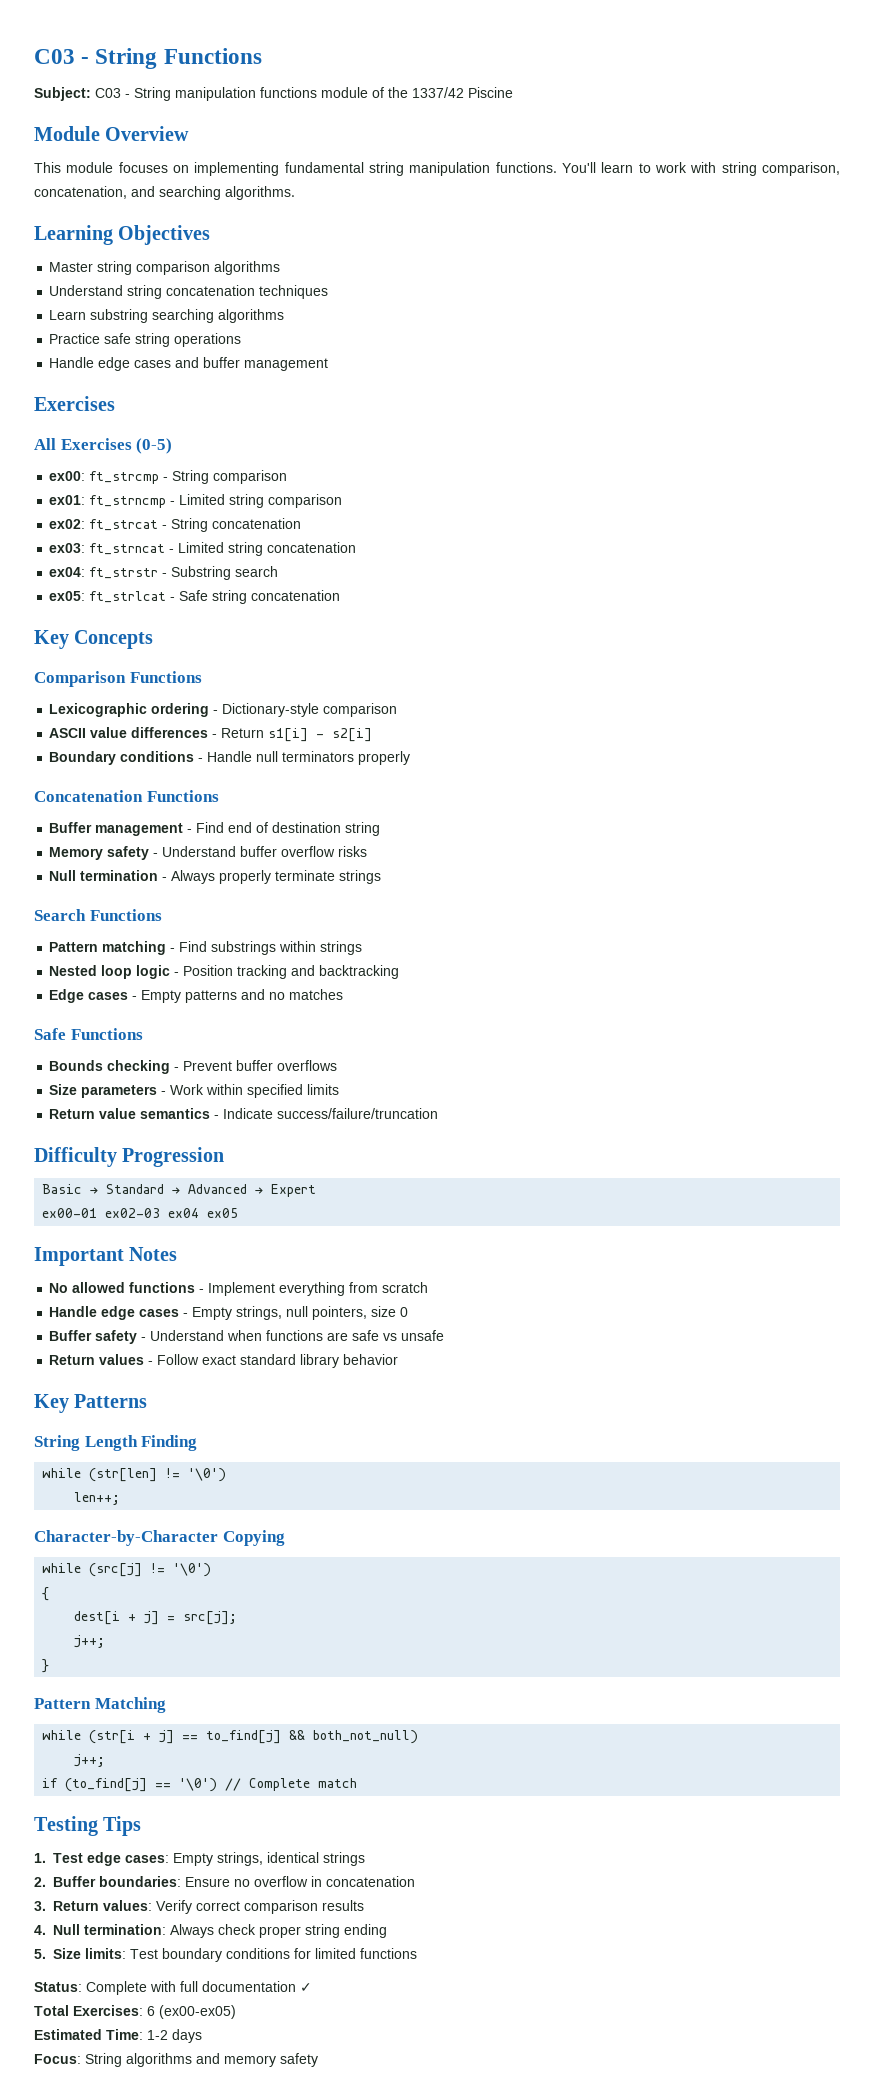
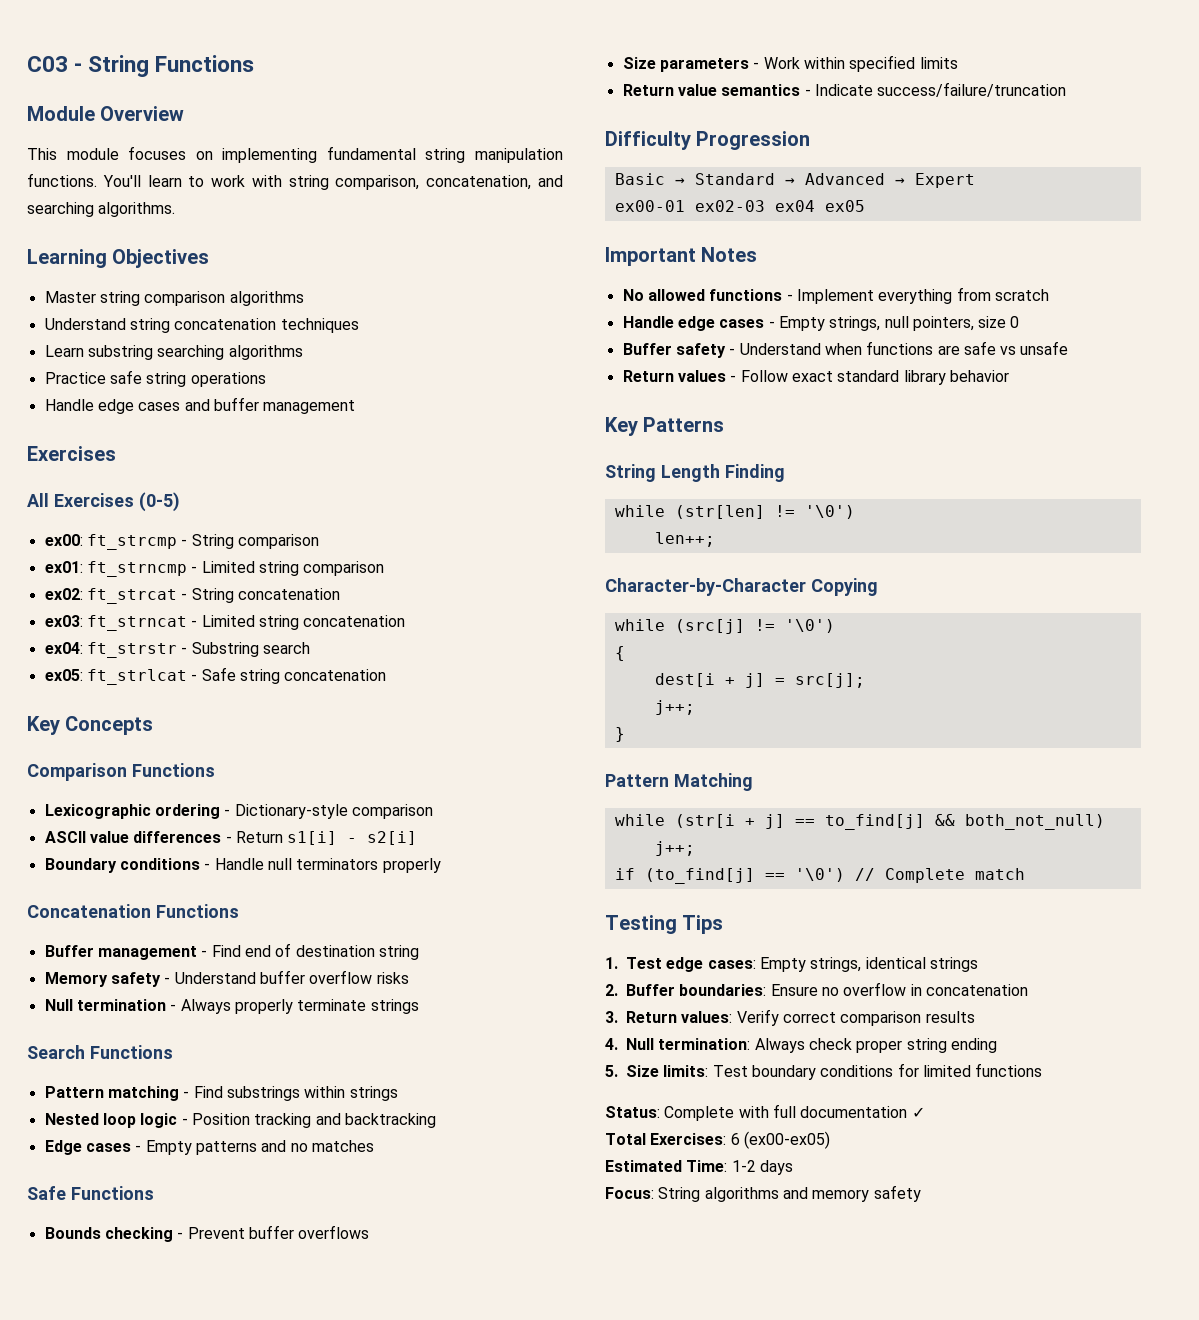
[34,87,513,101] // Subject: C03 - String manipulation functions module of the 1337/42 Piscine -> (255, 63) none

